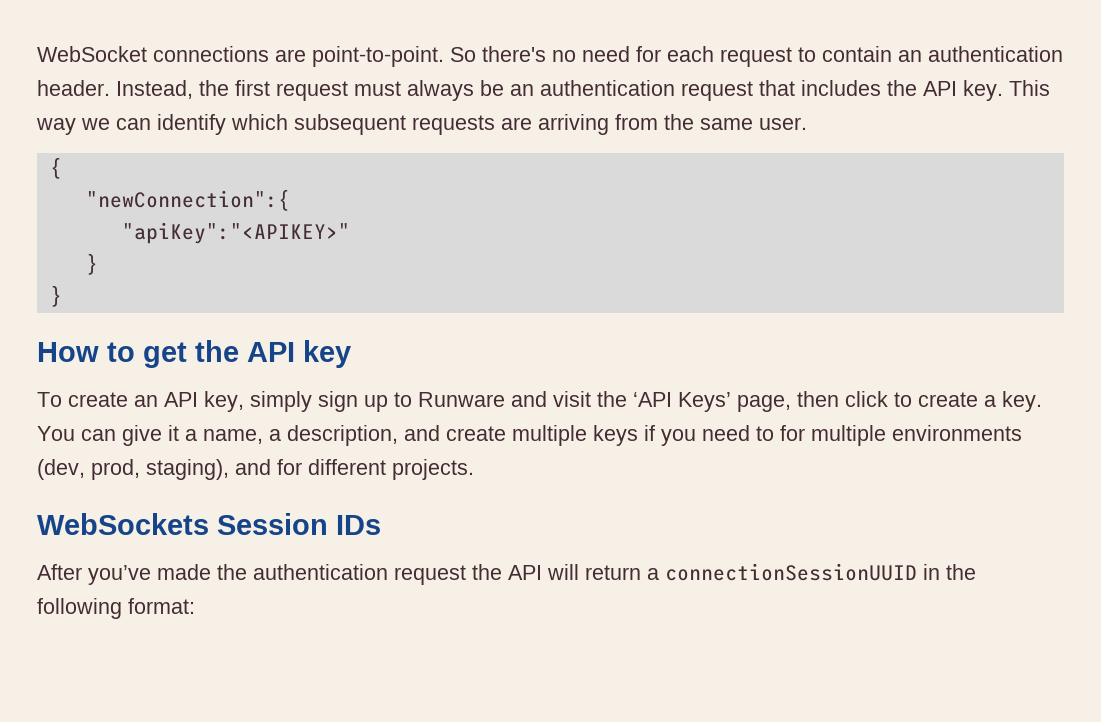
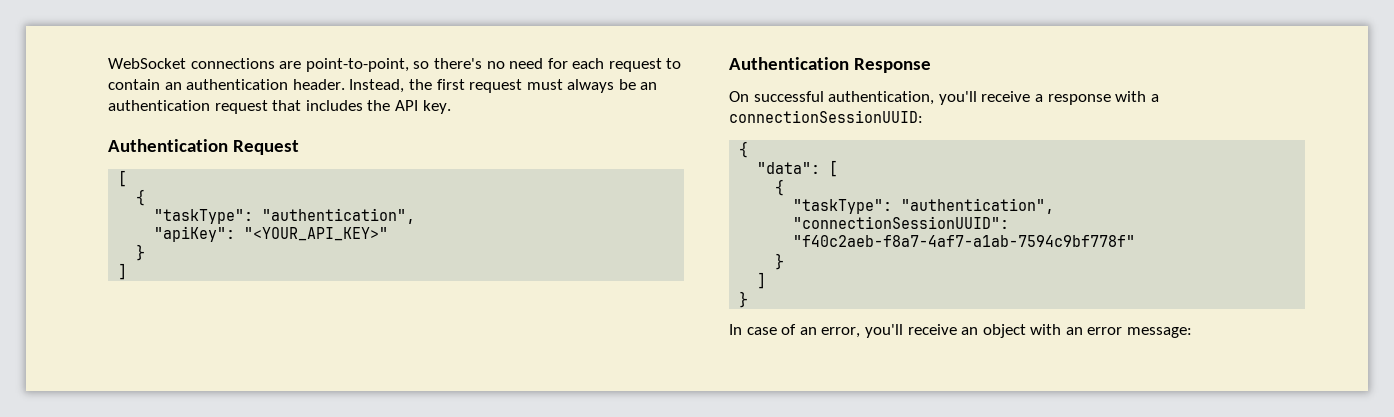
[312,46,476,67] point-to-point. So -> [305,58,430,72] point-to-point, so
[1009,80,1050,96] [36,114,807,135] [49,157,62,179] [85,189,290,211] [121,222,350,244] [85,253,98,275] [49,285,62,307] [37,340,351,368] [37,391,1042,412] [37,425,1022,446] [37,459,474,480] [37,513,381,535] [37,563,976,585] [37,598,195,619] This way we can identify which subsequent requests are arriving from the same user. // { // "newConnection":{ // "apiKey":"<APIKEY>" // } // } // How to get the API key // To create an API key, simply sign up to Runware and visit the ‘API Keys’ page, then click to create a key. You can give it a name, a description, and create multiple keys if you need to for multiple environments (dev, prod, staging), and for different projects. // WebSockets Session IDs // After you’ve made the authentication request the API will return a connectionSessionUUID in the following format: -> [108,139,299,155] [118,170,128,187] [136,189,146,206] [154,208,416,224] [154,226,389,242] [136,244,146,261] [118,263,128,280] [729,57,931,73] [729,91,1159,105] [729,110,923,123] [739,141,749,158] [757,160,839,177] [775,179,785,196] [793,198,1055,214] [793,216,1010,229] [793,235,1136,247] [775,253,785,270] [757,272,767,289] [739,291,749,308] [729,324,1193,338] // Authentication Request // [ // { // "taskType": "authentication", // "apiKey": "<YOUR_API_KEY>" // } // ] // Authentication Response // On successful authentication, you'll receive a response with a connectionSessionUUID: // { // "data": [ // { // "taskType": "authentication", // "connectionSessionUUID": "f40c2aeb-f8a7-4af7-a1ab-7594c9bf778f" // } // ] // } // In case of an error, you'll receive an object with an error message:

